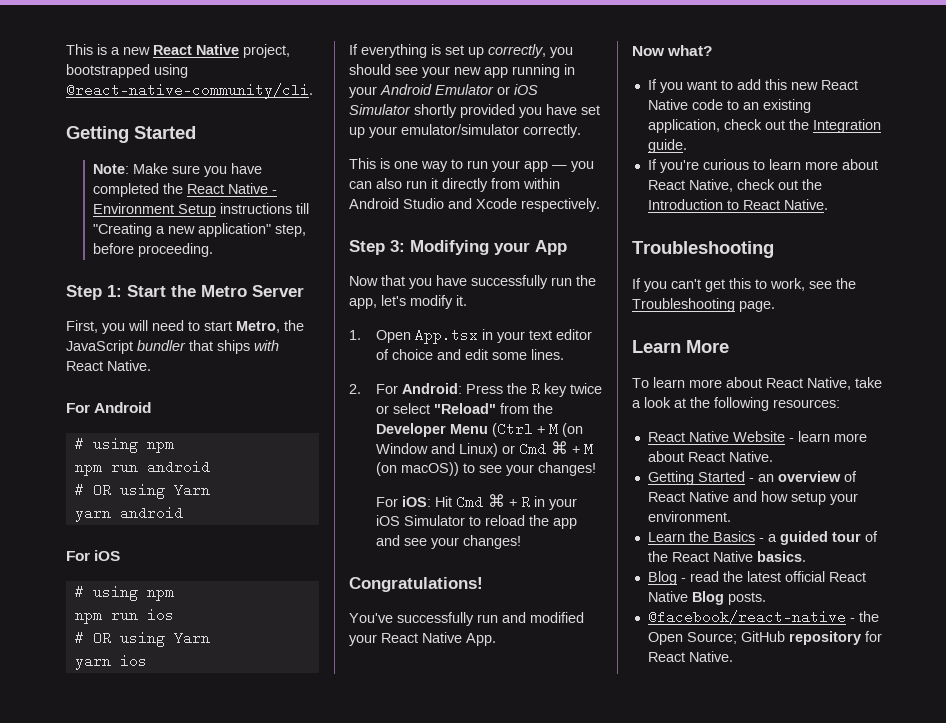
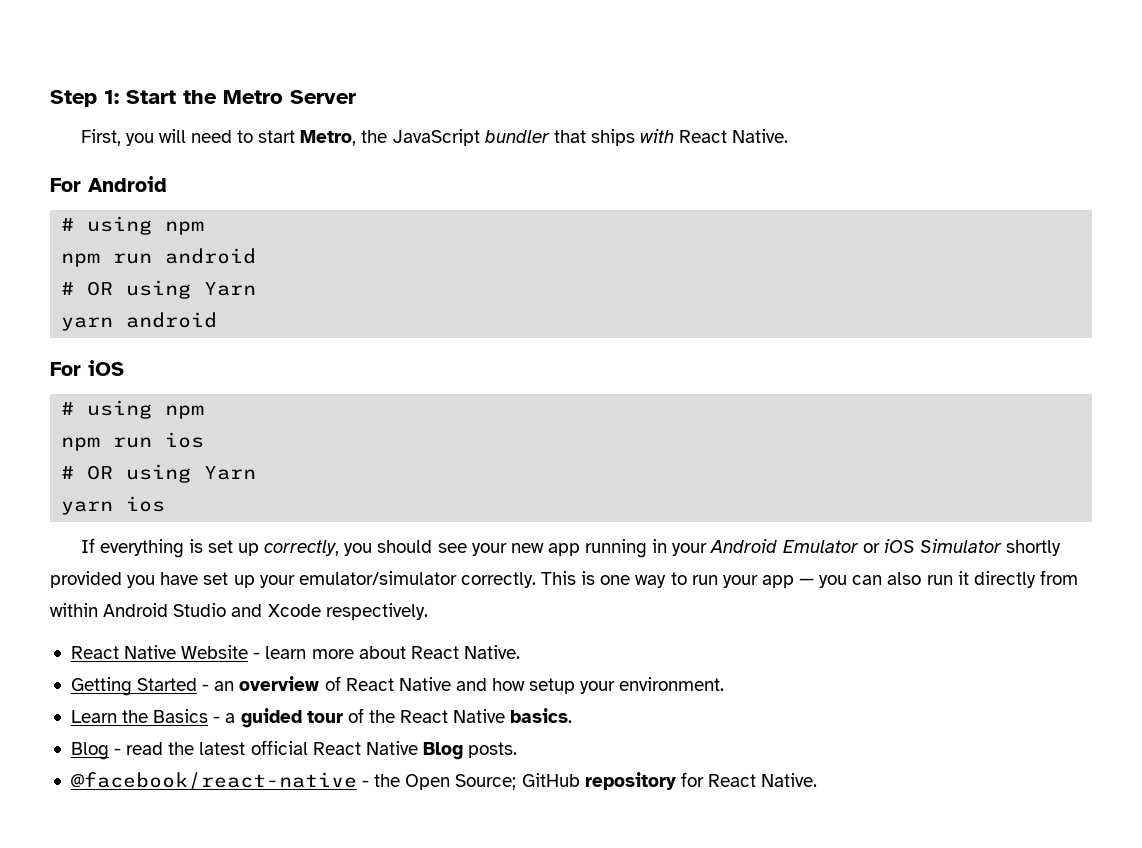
[66,44,290,58] [66,64,188,78] [66,83,313,99] [66,126,196,143] [92,163,262,177] [92,183,277,197] [92,203,309,217] [92,223,306,237] [92,243,213,257] This is a new React Native project, bootstrapped using @react-native-community/cli. // Getting Started // Note: Make sure you have completed the React Native - Environment Setup instructions till "Creating a new application" step, before proceeding. // -> (50, 98) none
(581, 131) // -> (536, 580) none
[349,240,567,255] [349,275,596,289] [349,295,467,309] [349,328,592,344] [375,349,564,360] [349,382,602,397] [375,403,553,414] [375,422,583,437] [375,441,593,457] [375,462,596,476] [375,494,577,510] [375,515,577,529] [375,535,521,549] [349,577,483,592] [349,612,584,626] [349,632,496,646] [632,45,713,56] [647,79,858,93] [647,99,811,113] [647,119,881,133] [647,139,687,153] [647,159,878,173] [647,179,822,192] [647,199,828,210] [632,241,774,258] [632,278,856,292] [632,298,775,312] [632,340,729,353] [632,377,882,390] [632,397,840,411] // Step 3: Modifying your App // Now that you have successfully run the app, let's modify it. // 1. Open App.tsx in your text editor of choice and edit some lines. // 2. For Android: Press the R key twice or select "Reload" from the Developer Menu (Ctrl + M (on Window and Linux) or Cmd ⌘ + M (on macOS)) to see your changes! // For iOS: Hit Cmd ⌘ + R in your iOS Simulator to reload the app and see your changes! // Congratulations! // You've successfully run and modified your React Native App. // Now what? // If you want to add this new React Native code to an existing application, check out the Integration guide. // If you're curious to learn more about React Native, check out the Introduction to React Native. // Troubleshooting // If you can't get this to work, see the Troubleshooting page. // Learn More // To learn more about React Native, take a look at the following resources: -> (428, 611) none

